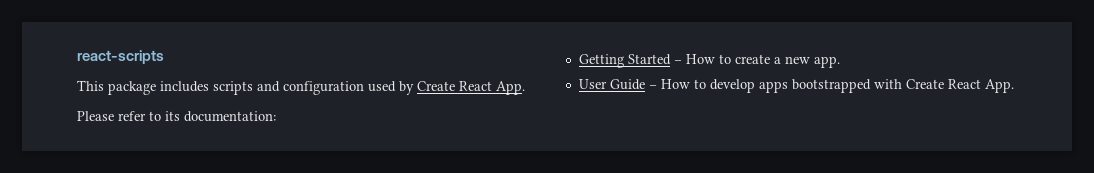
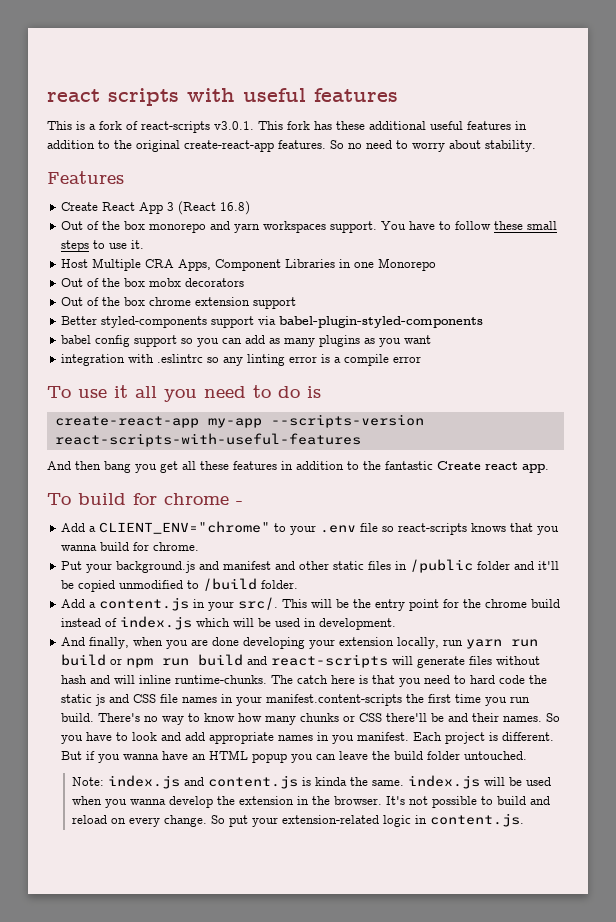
[77,50,164,64] [77,80,525,95] [77,111,276,122] [578,54,840,68] [578,79,1014,93] react-scripts // This package includes scripts and configuration used by Create React App. // Please refer to its documentation: // Getting Started – How to create a new app. // User Guide – How to develop apps bootstrapped with Create React App. -> [47,88,398,106] [47,121,527,133] [47,140,536,152] [47,171,124,184] [61,201,251,215] [61,221,558,233] [61,240,145,252] [61,258,437,271] [61,278,245,287] [61,297,297,309] [61,316,484,328] [61,335,432,347] [61,354,422,366] [47,385,321,402] [54,414,424,428] [54,433,361,447] [47,461,549,473] [47,493,243,505] [61,521,560,535] [61,542,200,551] [61,559,560,573] [61,578,299,592] [61,597,561,611] [61,616,397,630] [61,637,539,649] [61,654,541,668] [61,675,548,687] [61,694,531,706] [61,713,561,725] [61,732,555,744] [61,750,528,763] [71,775,551,789] [71,796,550,808] [71,813,524,827] react scripts with useful features // This is a fork of react-scripts v3.0.1. This fork has these additional useful features in addition to the original create-react-app features. So no need to worry about stability. // Features // Create React App 3 (React 16.8) // Out of the box monorepo and yarn workspaces support. You have to follow these small steps to use it. // Host Multiple CRA Apps, Component Libraries in one Monorepo // Out of the box mobx decorators // Out of the box chrome extension support // Better styled-components support via babel-plugin-styled-components // babel config support so you can add as many plugins as you want // integration with .eslintrc so any linting error is a compile error // To use it all you need to do is // create-react-app my-app --scripts-version react-scripts-with-useful-features // And then bang you get all these features in addition to the fantastic Create react app. // To build for chrome - // Add a CLIENT_ENV="chrome" to your .env file so react-scripts knows that you wanna build for chrome. // Put your background.js and manifest and other static files in /public folder and it'll be copied unmodified to /build folder. // Add a content.js in your src/. This will be the entry point for the chrome build instead of index.js which will be used in development. // And finally, when you are done developing your extension locally, run yarn run build or npm run build and react-scripts will generate files without hash and will inline runtime-chunks. The catch here is that you need to hard code the static js and CSS file names in your manifest.content-scripts the first time you run build. There's no way to know how many chunks or CSS there'll be and their names. So you have to look and add appropriate names in you manifest. Each project is different. But if you wanna have an HTML popup you can leave the build folder untouched. // Note: index.js and content.js is kinda the same. index.js will be used when you wanna develop the extension in the browser. It's not possible to build and reload on every change. So put your extension-related logic in content.js.

